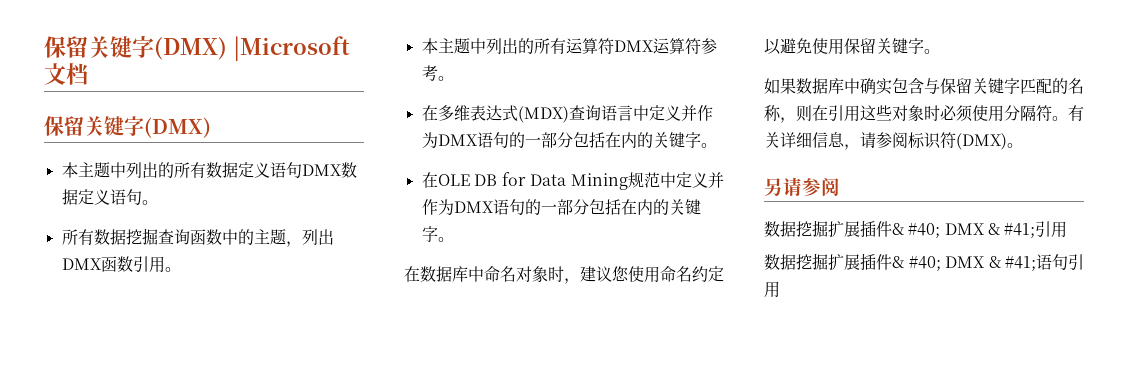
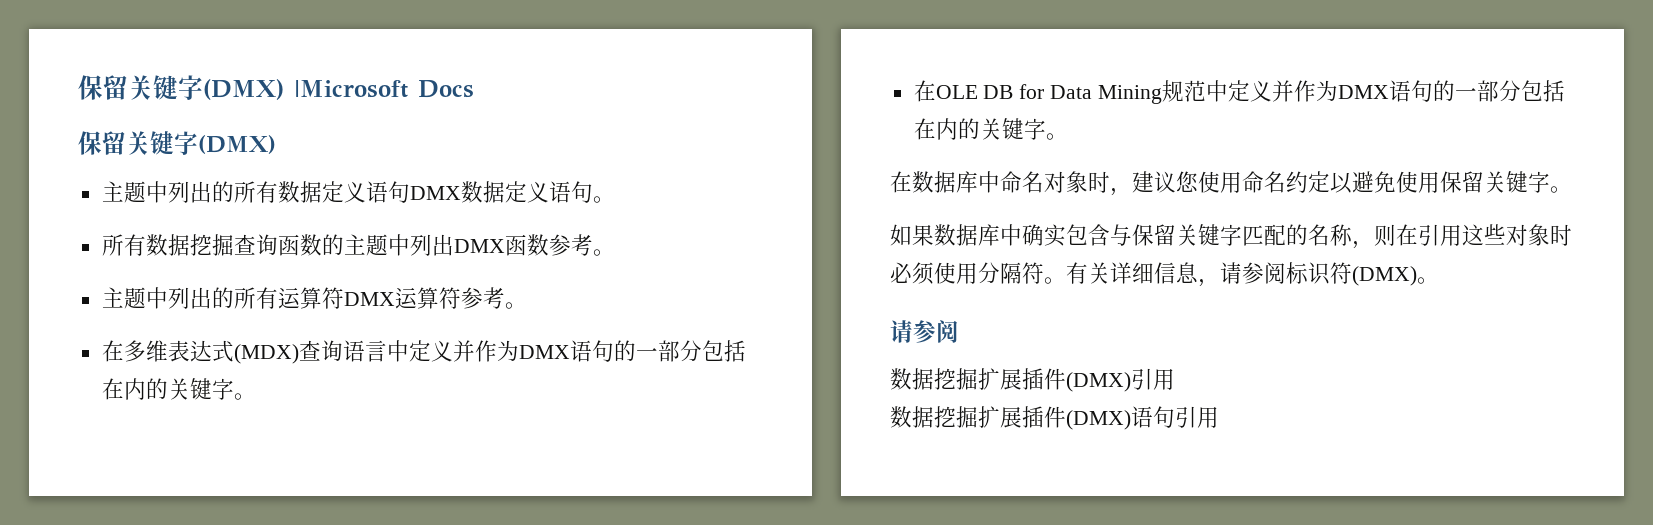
[44,63,88,85] 文档 -> [418,80,474,98] Docs
[61,162,78,178] 本 -> (276, 144) none
[221,229,302,247] 中的主题， -> [321,234,410,256] 的主题中
[132,256,181,273] [421,38,438,54] 引用。 // 本 -> [548,234,615,256] 参考。 //
[764,178,783,196] 另 -> (1439, 280) none
[892,222,1036,238] & #40; DMX & #41; -> [1066,372,1131,392] (DMX)
[892,255,1036,271] & #40; DMX & #41; -> [1066,410,1131,430] (DMX)

